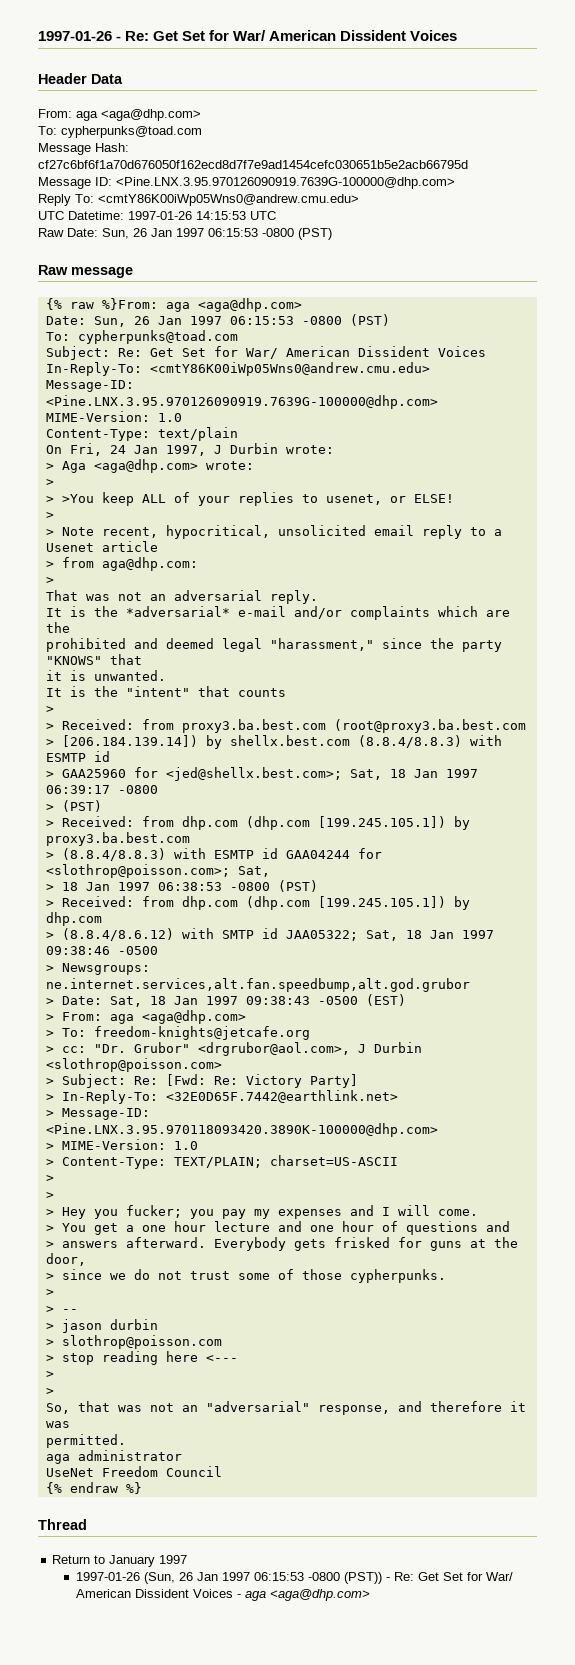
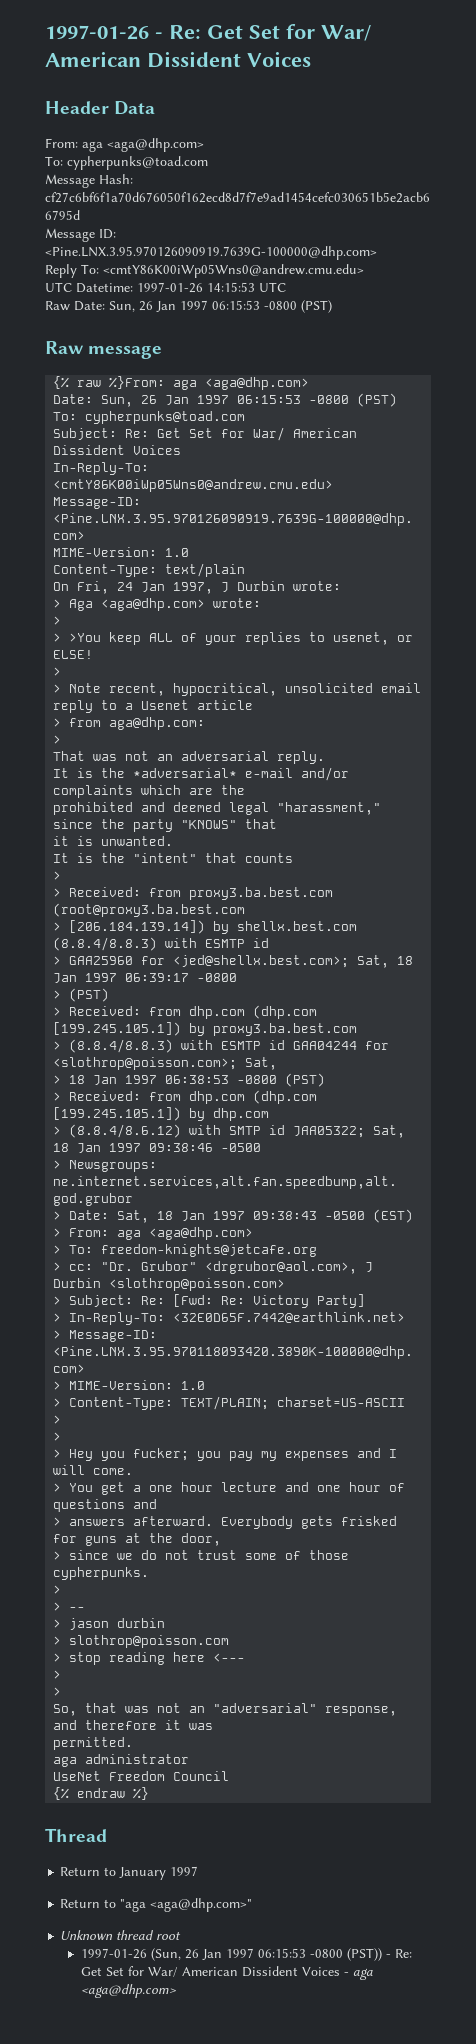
(188, 1559) none -> [60,1898,253,1912] [60,1930,182,1940] // Return to "aga <aga@dhp.com>" // Unknown thread root

